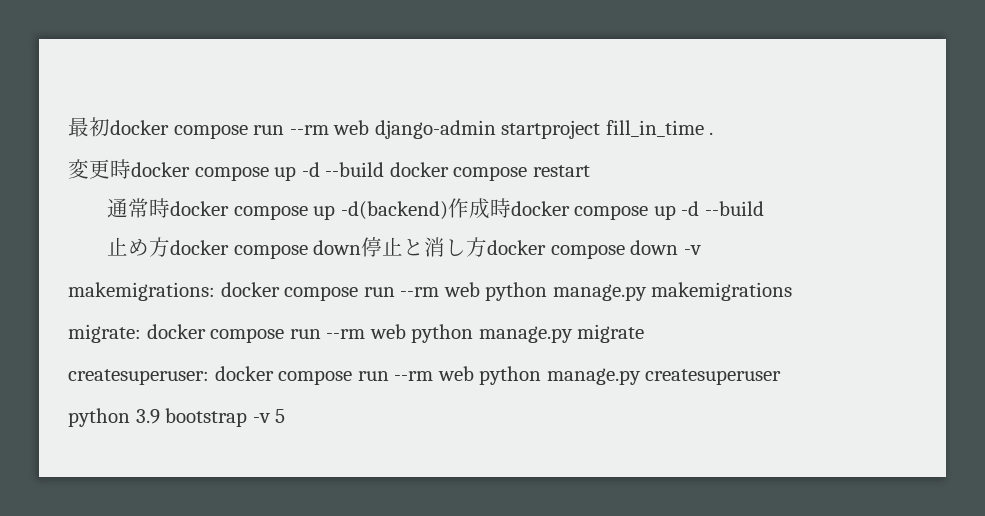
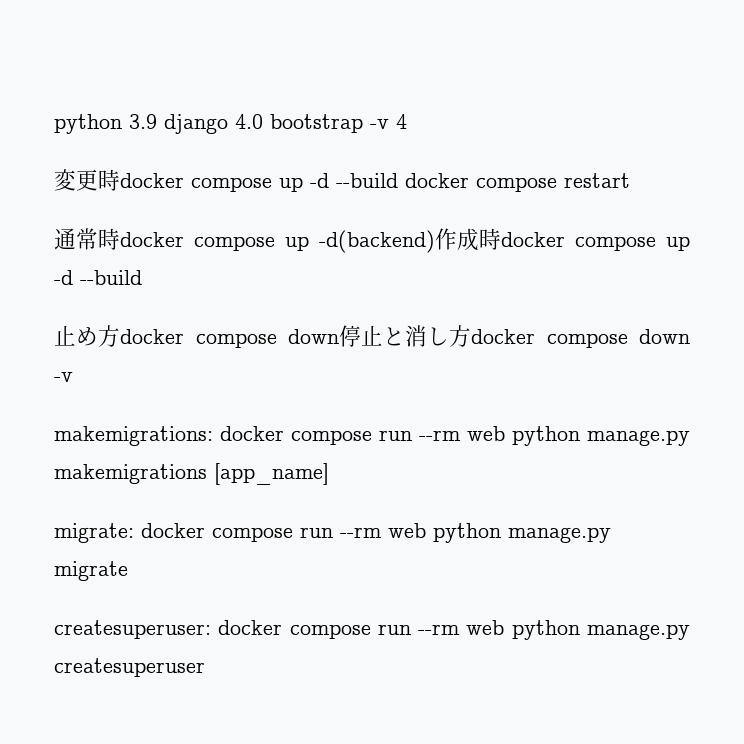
[68,117,714,139] 最初docker compose run --rm web django-admin startproject fill_in_time . -> [54,114,407,134] python 3.9 django 4.0 bootstrap -v 4
(793, 291) none -> [214,463,329,485] [app_name]
[68,408,286,427] // python 3.9 bootstrap -v 5 -> (205, 667) none

